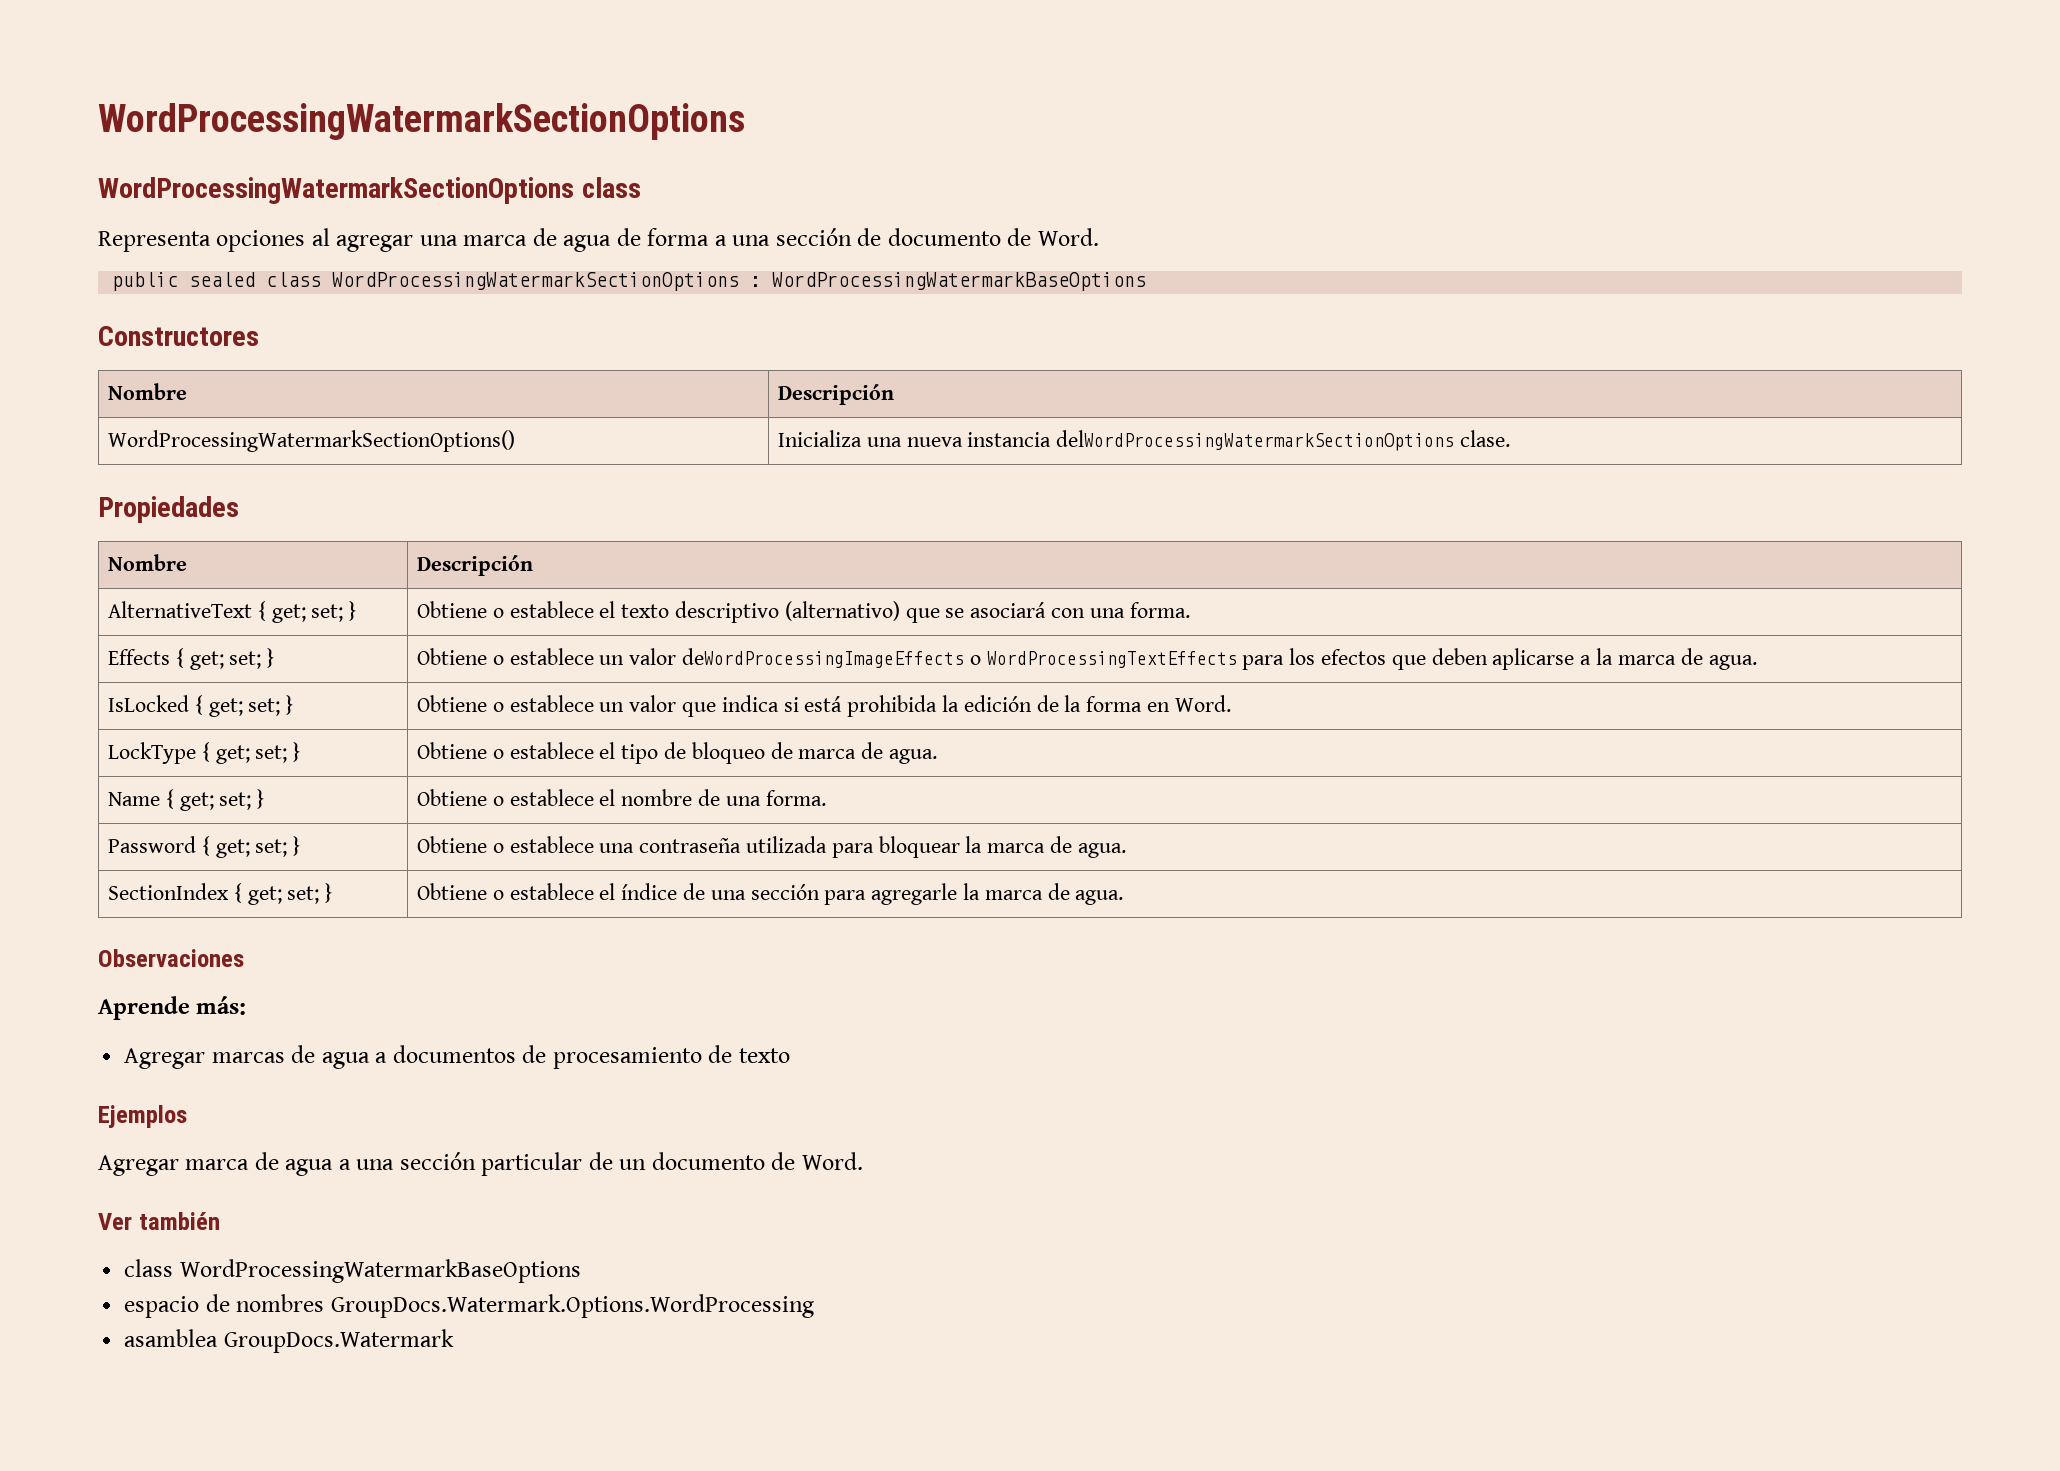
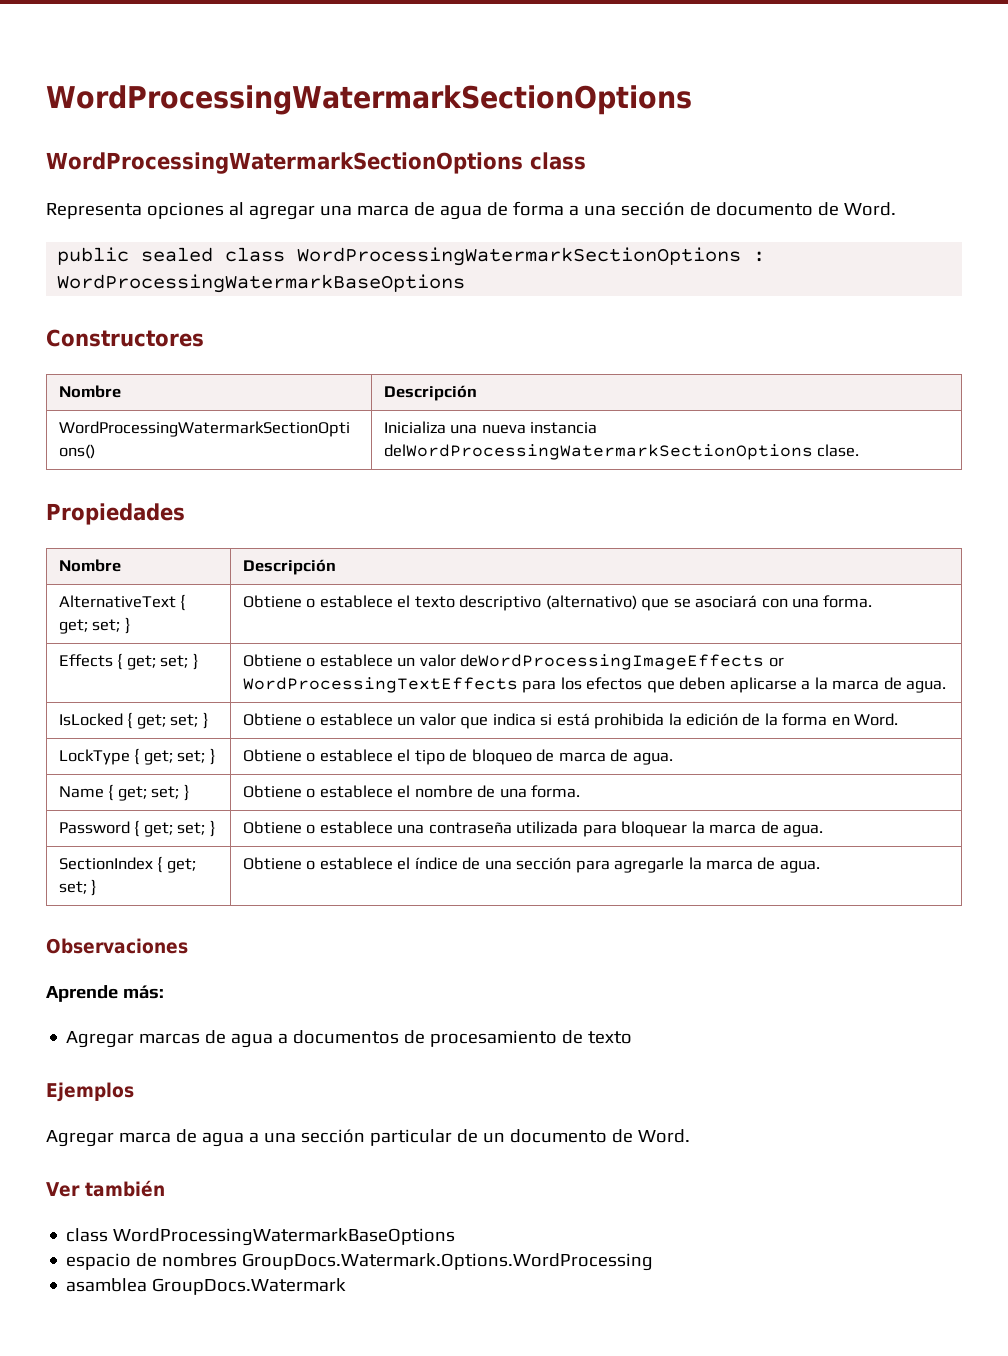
[969,655,981,665] o -> [768,657,784,667] or

